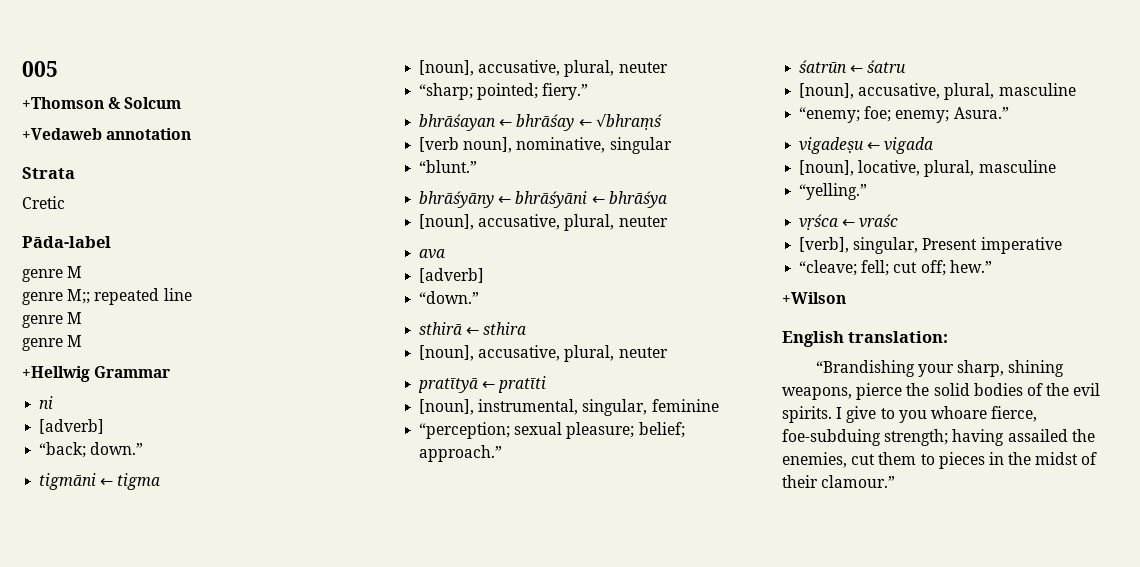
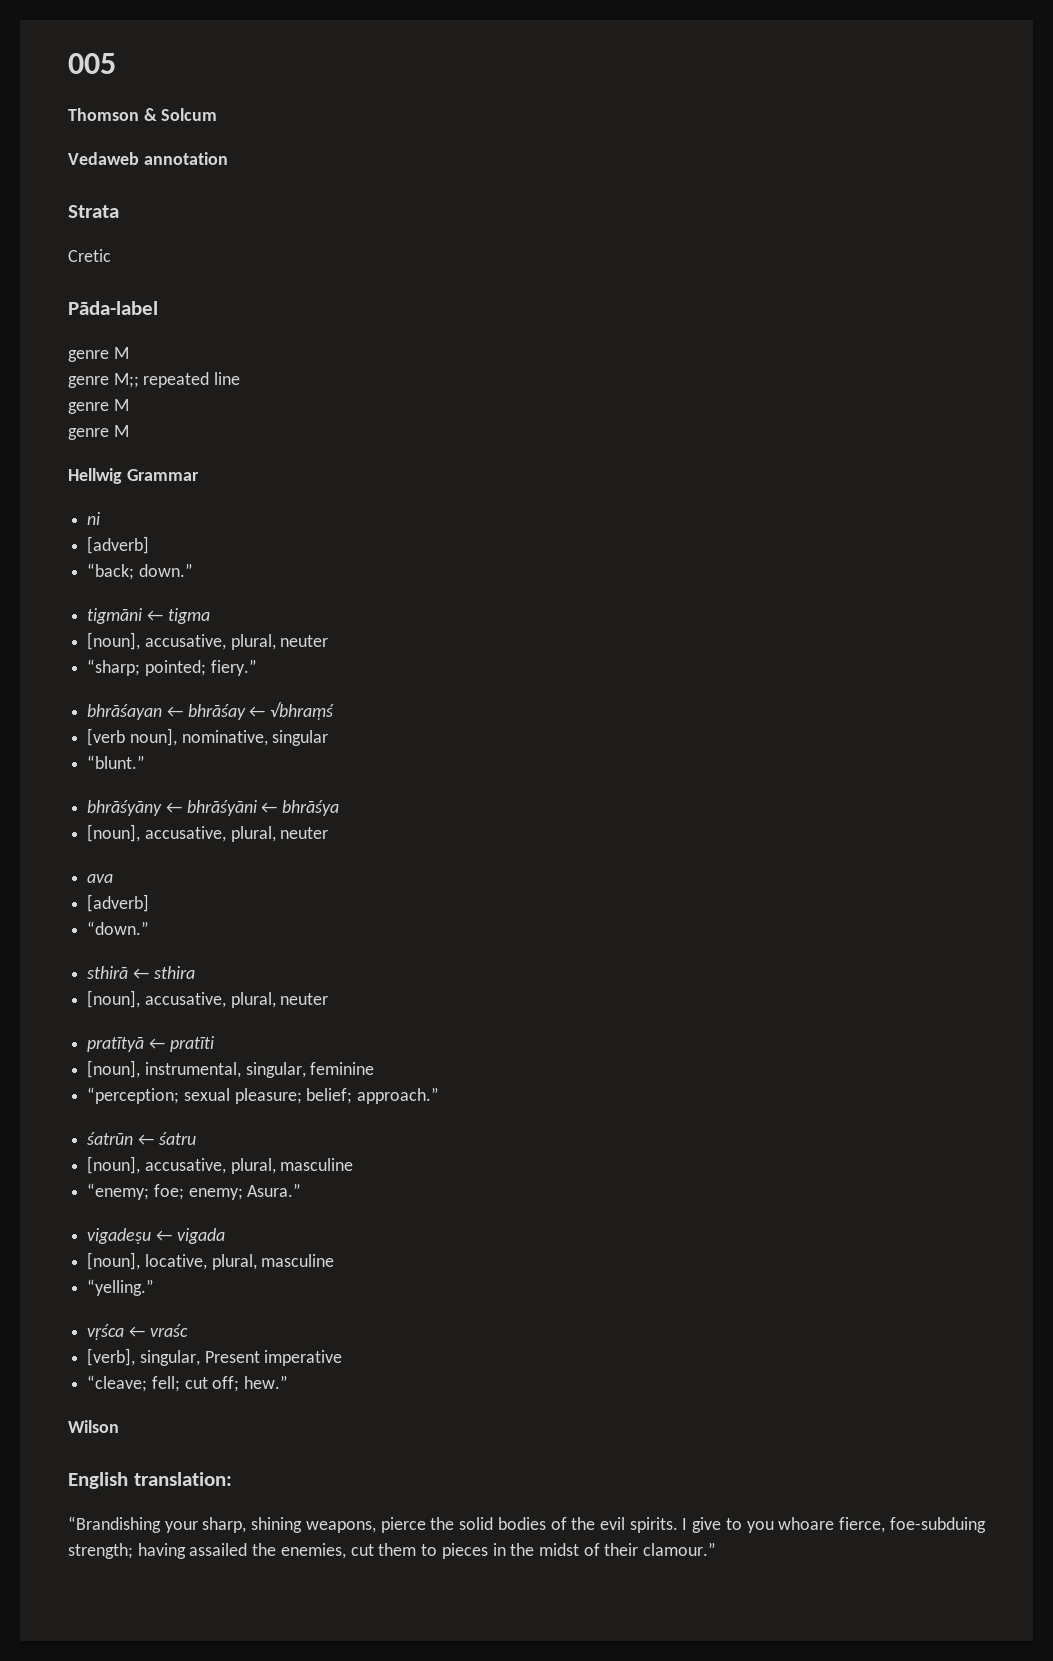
[22,97,104,109] +Thomson -> [68,108,139,121] Thomson
[22,128,102,140] +Vedaweb -> [68,152,139,165] Vedaweb
[22,366,90,382] +Hellwig -> [68,468,122,484] Hellwig
[782,292,846,304] +Wilson -> [68,1420,119,1433] Wilson

